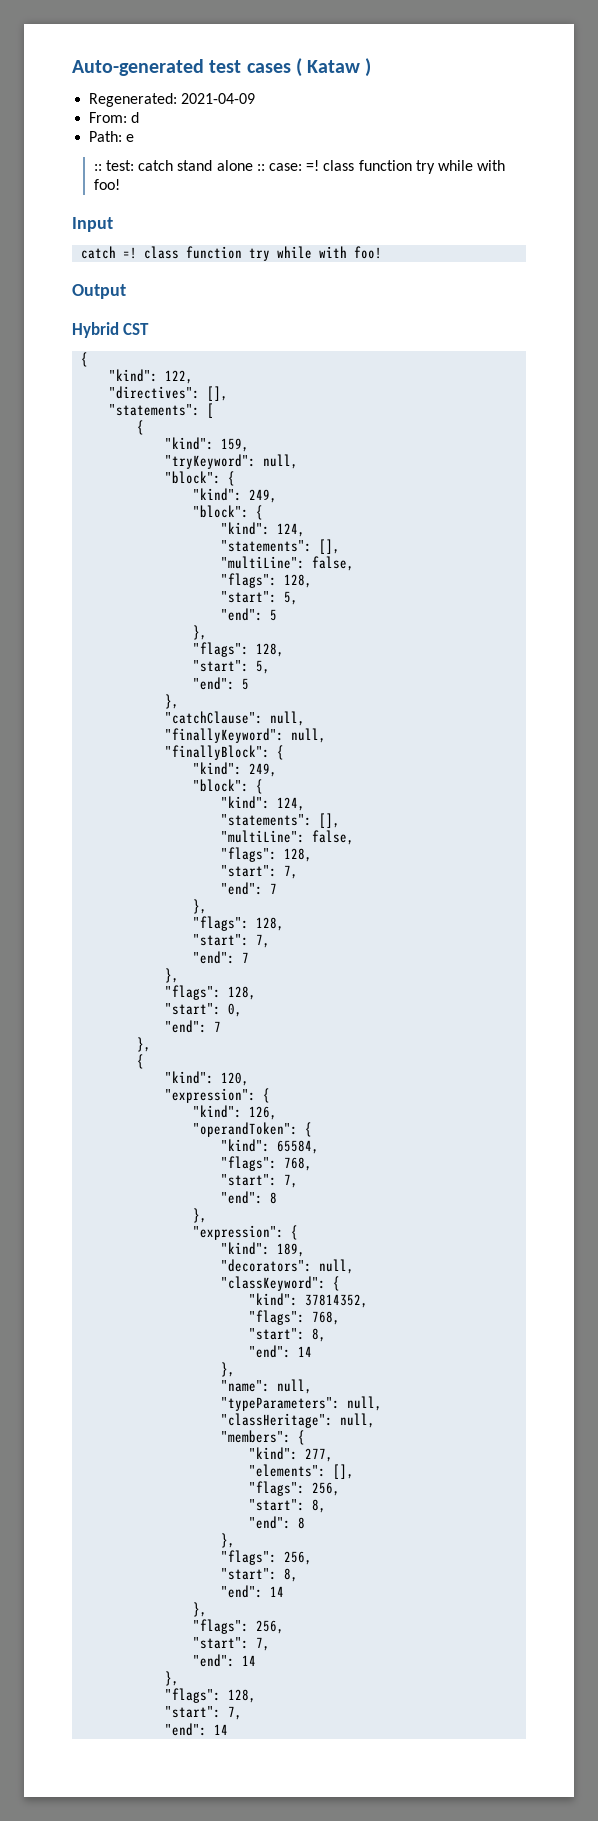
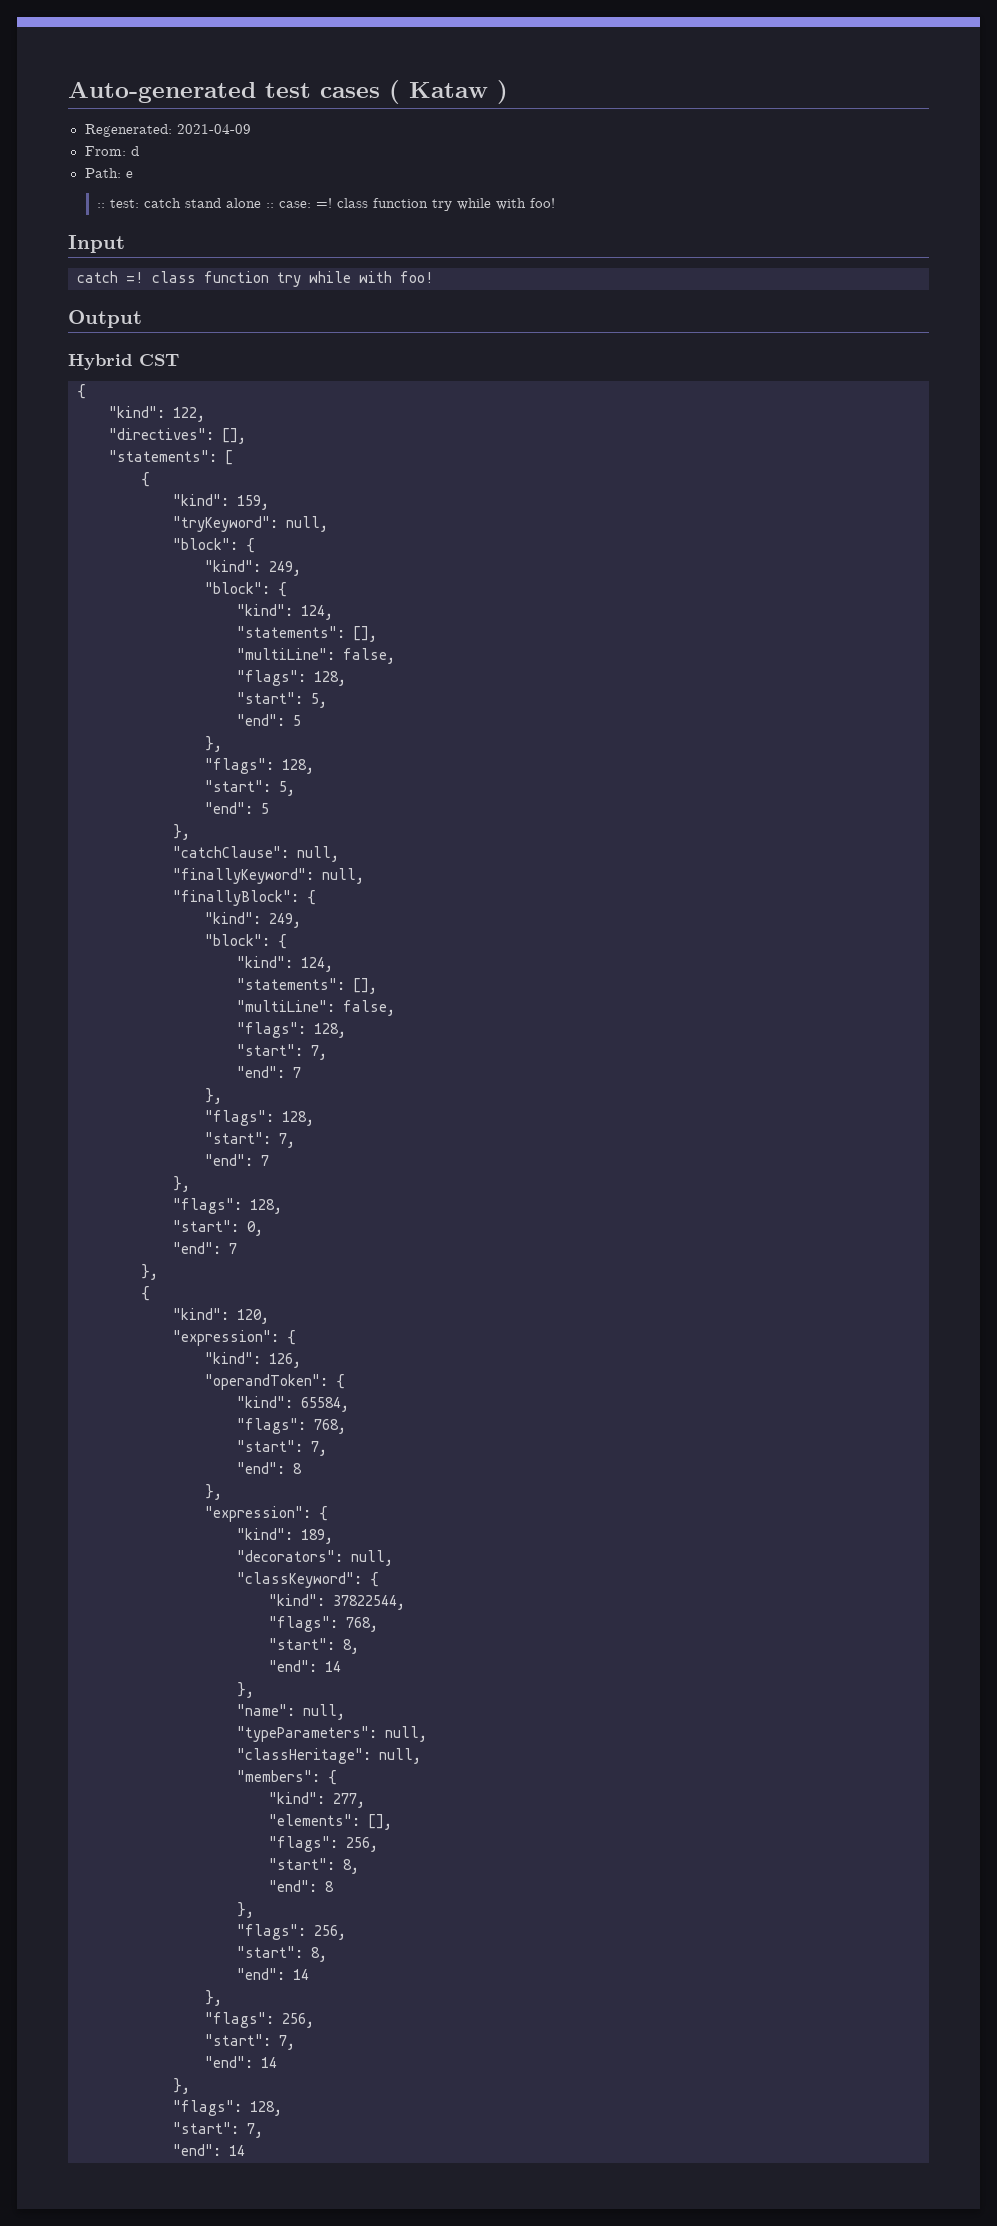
[305,1294,369,1308] 37814352, -> [333,1595,405,1610] 37822544,

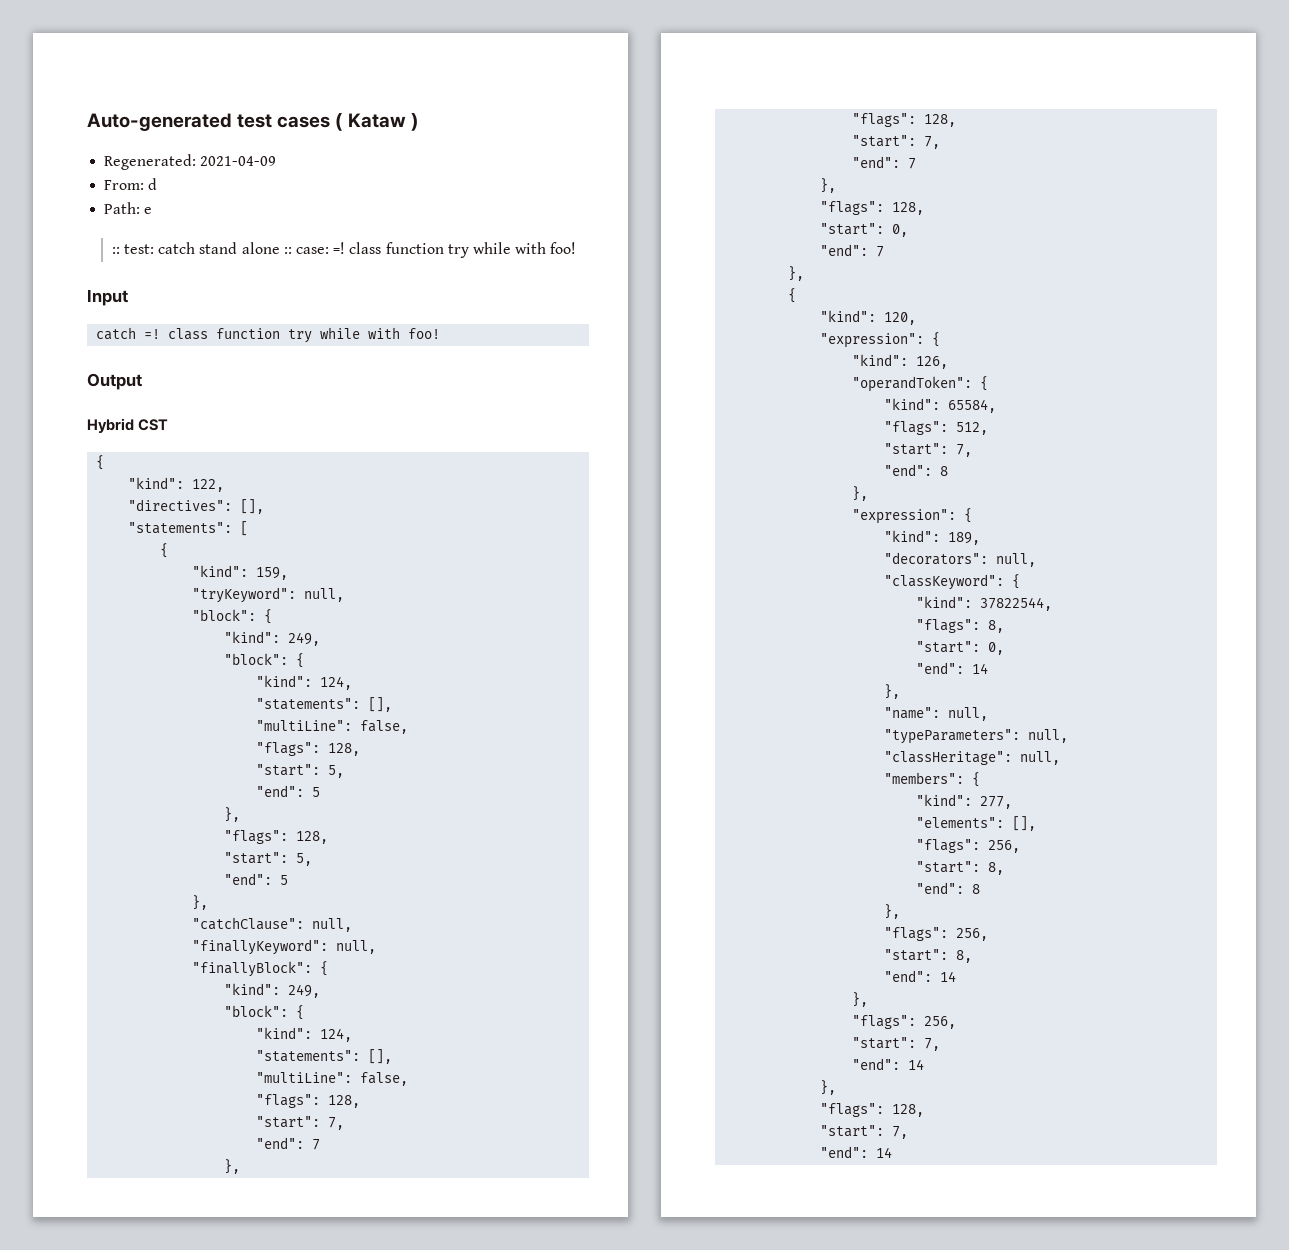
[314,1419,346,1434] 768, -> [956,422,989,435] 512,
[346,1617,378,1632] [269,1638,359,1654] 768, // "start": 8, -> [988,620,1005,633] [916,641,1005,655] 8, // "start": 0,

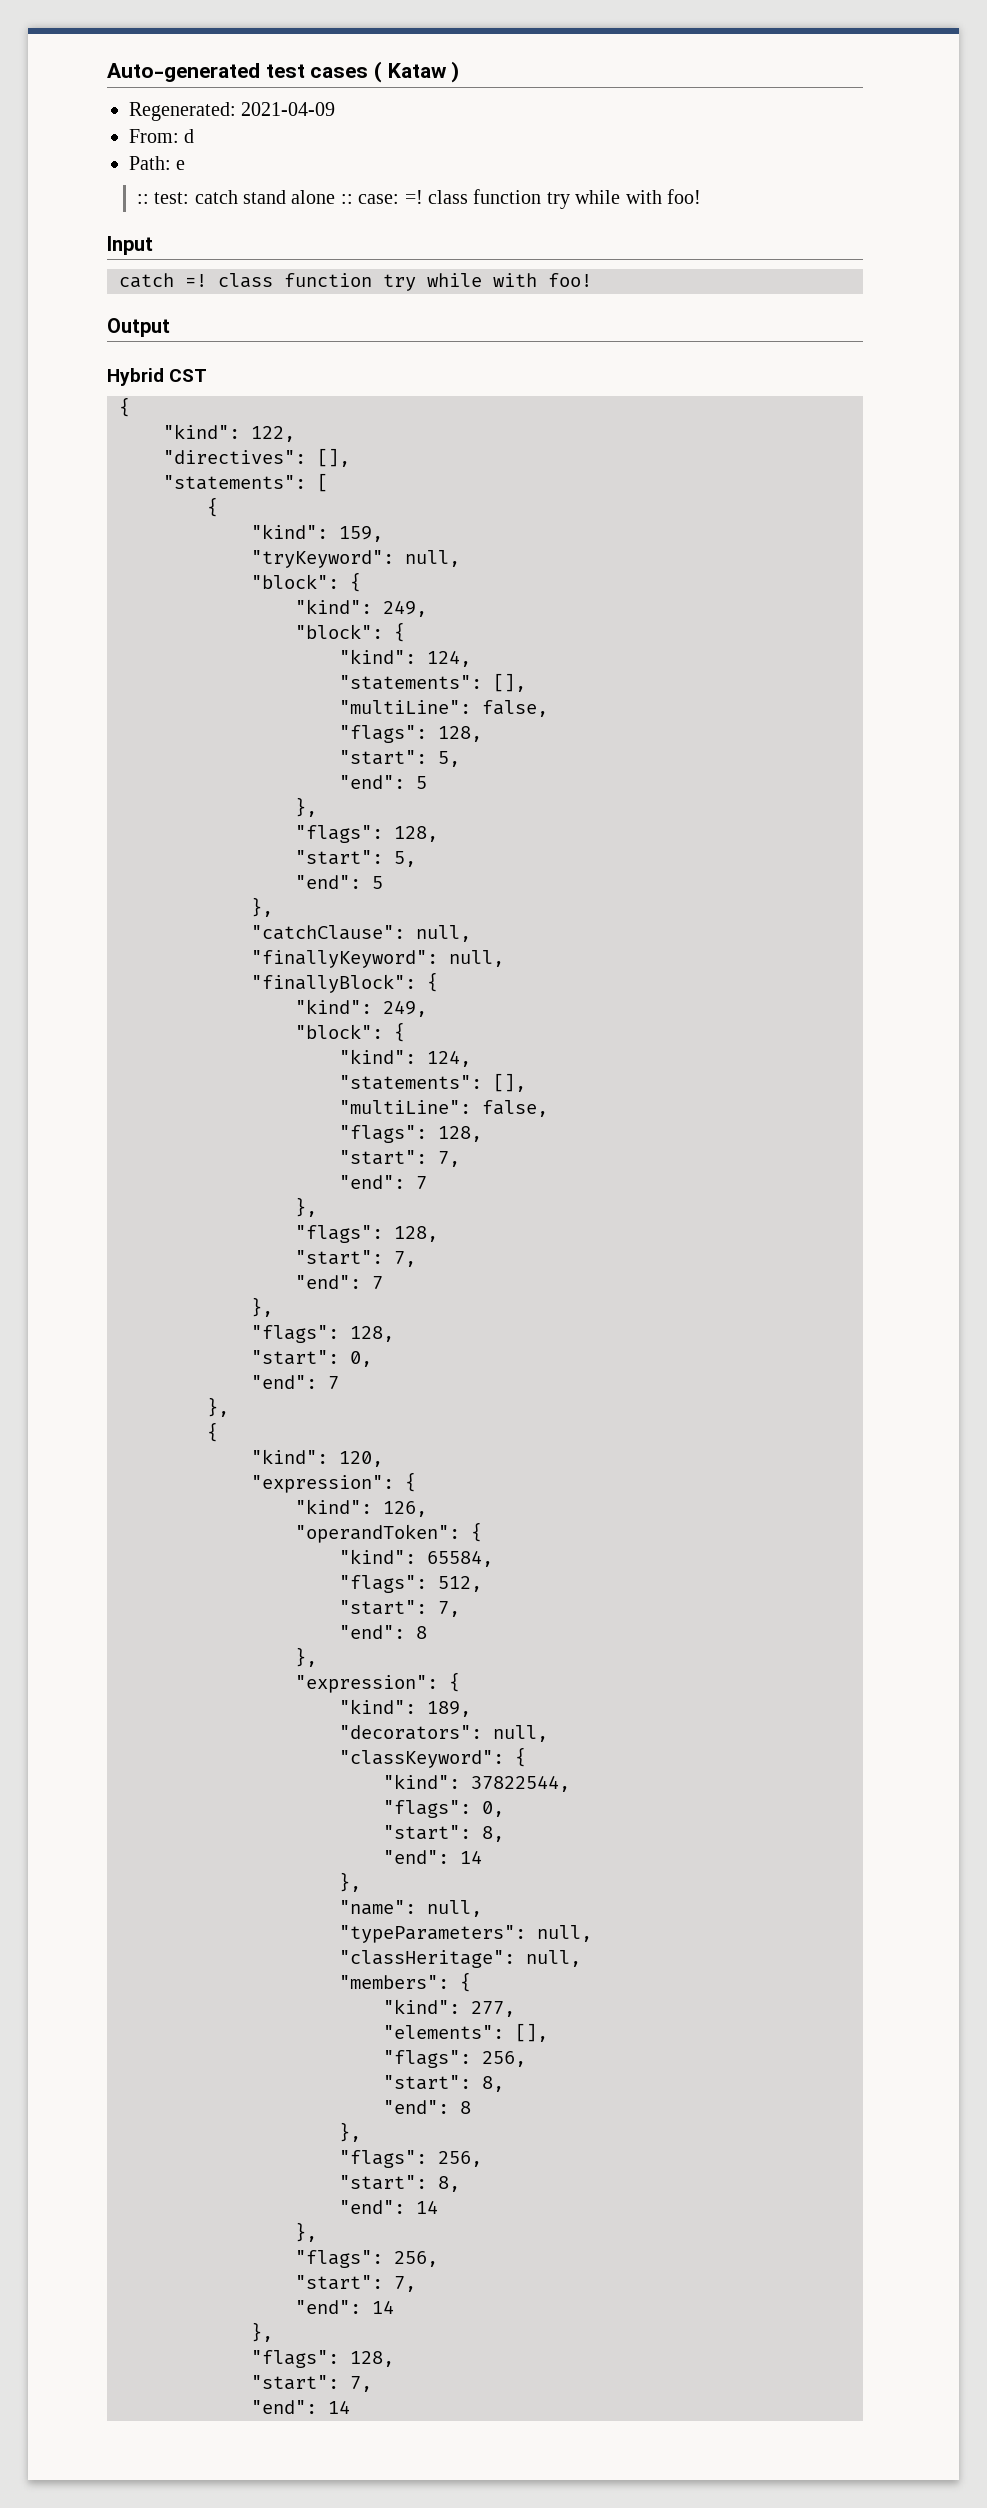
[988,620,1005,633] [916,641,1005,655] 8, // "start": 0, -> [482,1801,504,1817] [383,1825,504,1842] 0, // "start": 8,

